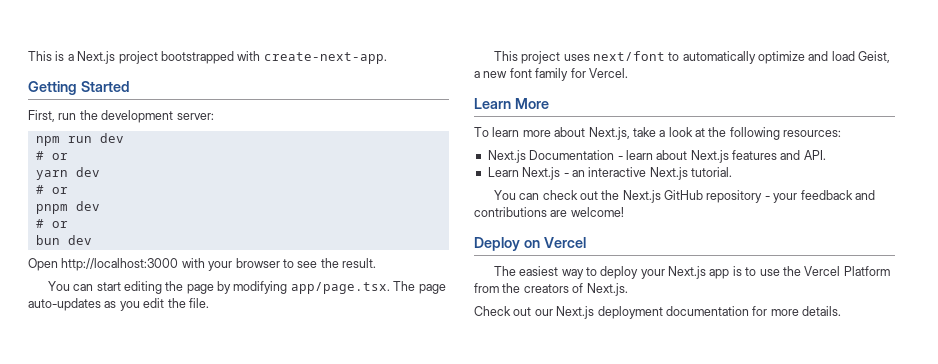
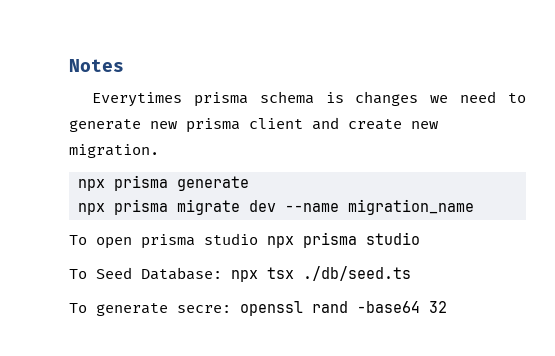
[28,51,387,64] [28,81,130,95] [28,110,214,123] [35,133,124,146] [35,151,68,160] [35,167,100,180] [35,185,68,194] [35,201,100,214] [35,219,68,228] [35,235,92,245] [28,258,376,271] [47,281,446,294] [28,298,209,311] [493,51,891,64] [474,68,628,81] [474,98,549,109] [474,127,842,140] [487,150,826,163] [487,167,732,180] [493,190,875,203] [474,207,624,217] [474,237,586,251] [493,266,890,279] [474,283,628,296] [474,306,841,319] This is a Next.js project bootstrapped with create-next-app. // Getting Started // First, run the development server: // npm run dev // # or // yarn dev // # or // pnpm dev // # or // bun dev // Open http://localhost:3000 with your browser to see the result. // You can start editing the page by modifying app/page.tsx. The page auto-updates as you edit the file. // This project uses next/font to automatically optimize and load Geist, a new font family for Vercel. // Learn More // To learn more about Next.js, take a look at the following resources: // Next.js Documentation - learn about Next.js features and API. // Learn Next.js - an interactive Next.js tutorial. // You can check out the Next.js GitHub repository - your feedback and contributions are welcome! // Deploy on Vercel // The easiest way to deploy your Next.js app is to use the Vercel Platform from the creators of Next.js. // Check out our Next.js deployment documentation for more details. -> [69,59,124,72] [91,91,526,107] [69,117,438,133] [69,144,159,158] [78,175,249,191] [78,199,474,215] [69,232,420,249] [69,266,411,282] [69,301,447,316] Notes // Everytimes prisma schema is changes we need to generate new prisma client and create new migration. // npx prisma generate // npx prisma migrate dev --name migration_name // To open prisma studio npx prisma studio // To Seed Database: npx tsx ./db/seed.ts // To generate secre: openssl rand -base64 32

